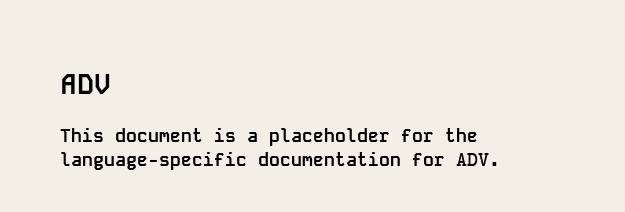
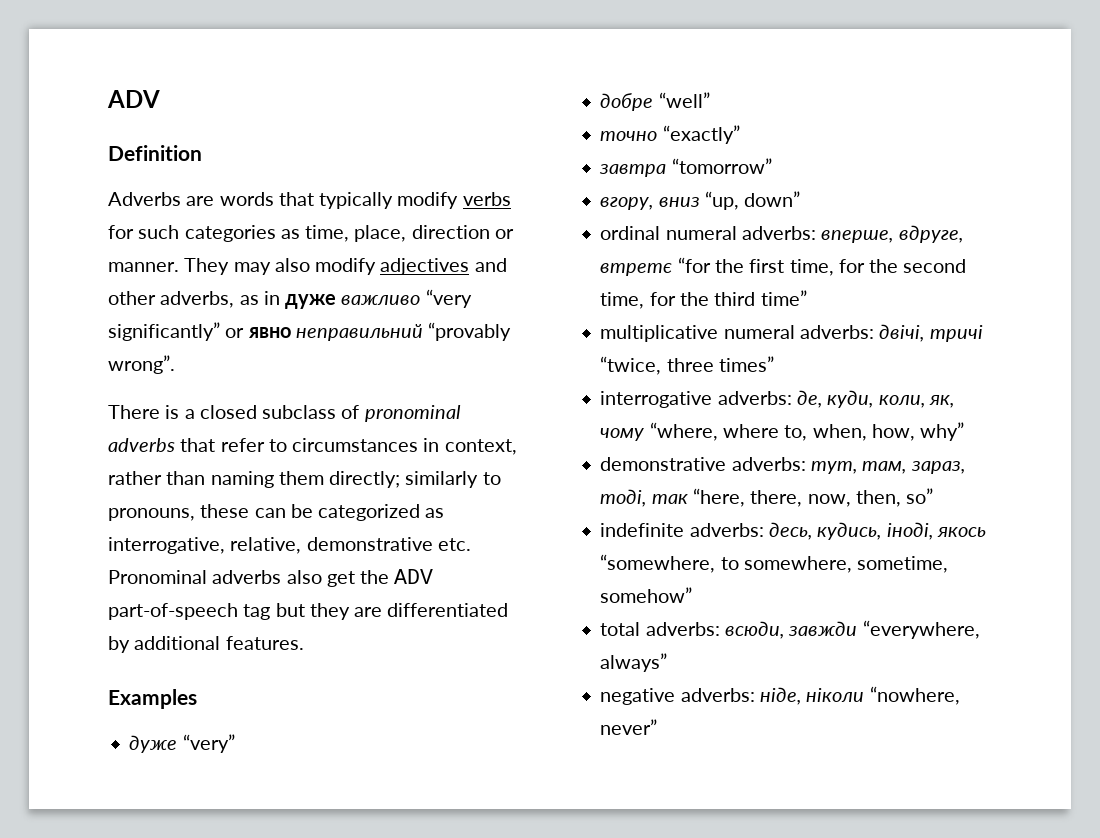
[60,127,478,146] [60,151,500,170] This document is a placeholder for the language-specific documentation for ADV. -> [108,145,202,161] [108,192,511,209] [108,225,514,242] [108,258,507,275] [108,289,472,309] [108,322,512,341] [108,355,175,374] [108,405,461,422] [108,438,517,455] [108,471,501,488] [108,504,445,521] [108,537,471,554] [108,569,434,587] [108,603,509,620] [108,636,304,653] [108,689,197,709] [129,734,235,753] [600,92,710,111] [600,125,740,144] [599,158,772,177] [600,191,801,210] [600,225,963,243] [600,257,967,276] [600,290,807,309] [600,324,983,342] [600,356,774,375] [600,390,954,408] [600,422,965,441] [600,457,965,474] [600,488,934,507] [600,522,986,540] [600,554,949,573] [600,587,693,603] [600,620,980,639] [600,653,668,672] [600,686,960,705] [600,719,658,735] Definition // Adverbs are words that typically modify verbs for such categories as time, place, direction or manner. They may also modify adjectives and other adverbs, as in дуже важливо “very significantly” or явно неправильний “provably wrong”. // There is a closed subclass of pronominal adverbs that refer to circumstances in context, rather than naming them directly; similarly to pronouns, these can be categorized as interrogative, relative, demonstrative etc. Pronominal adverbs also get the ADV part-of-speech tag but they are differentiated by additional features. // Examples // дуже “very” // добре “well” // точно “exactly” // завтра “tomorrow” // вгору, вниз “up, down” // ordinal numeral adverbs: вперше, вдруге, втретє “for the first time, for the second time, for the third time” // multiplicative numeral adverbs: двічі, тричі “twice, three times” // interrogative adverbs: де, куди, коли, як, чому “where, where to, when, how, why” // demonstrative adverbs: тут, там, зараз, тоді, так “here, there, now, then, so” // indefinite adverbs: десь, кудись, іноді, якось “somewhere, to somewhere, sometime, somehow” // total adverbs: всюди, завжди “everywhere, always” // negative adverbs: ніде, ніколи “nowhere, never”

